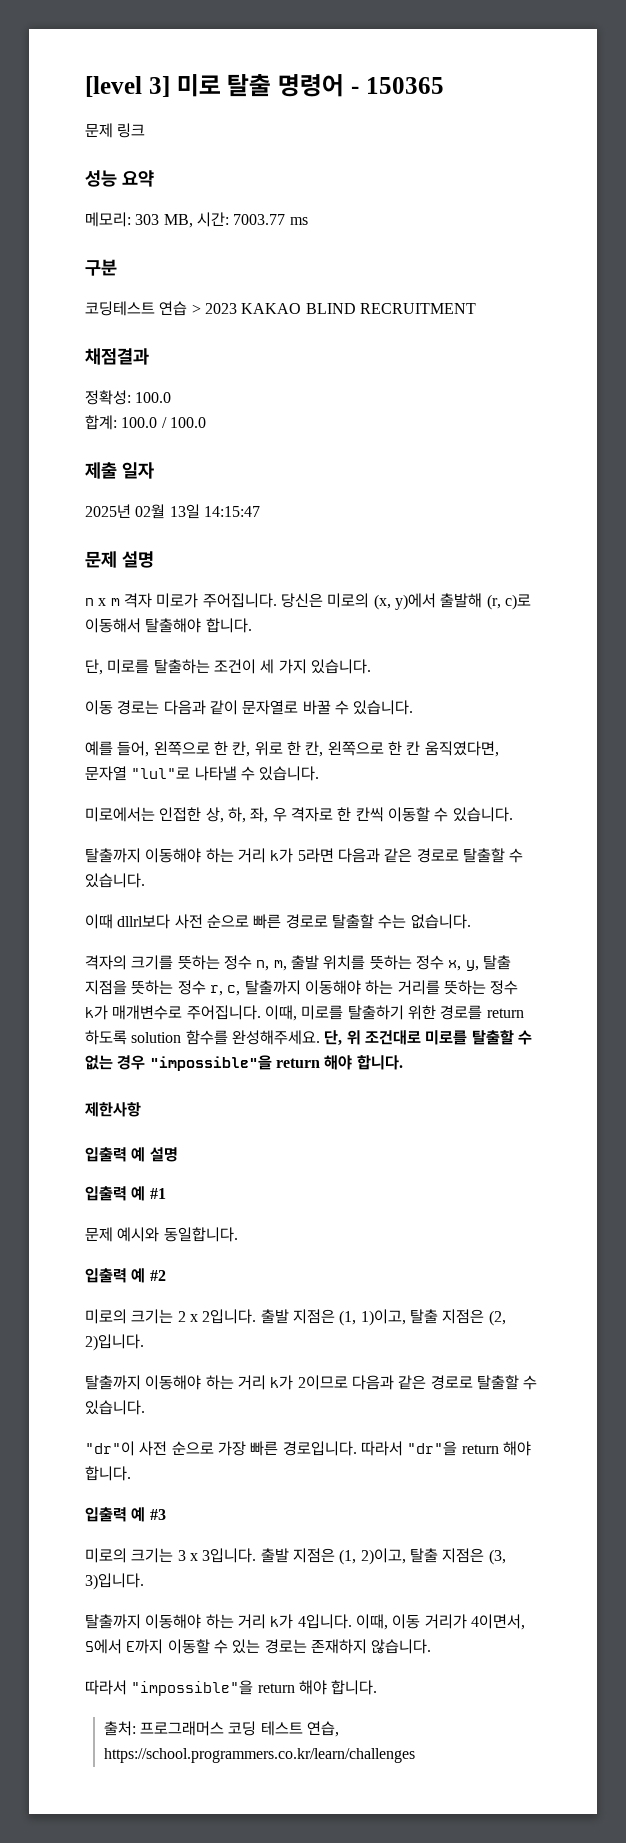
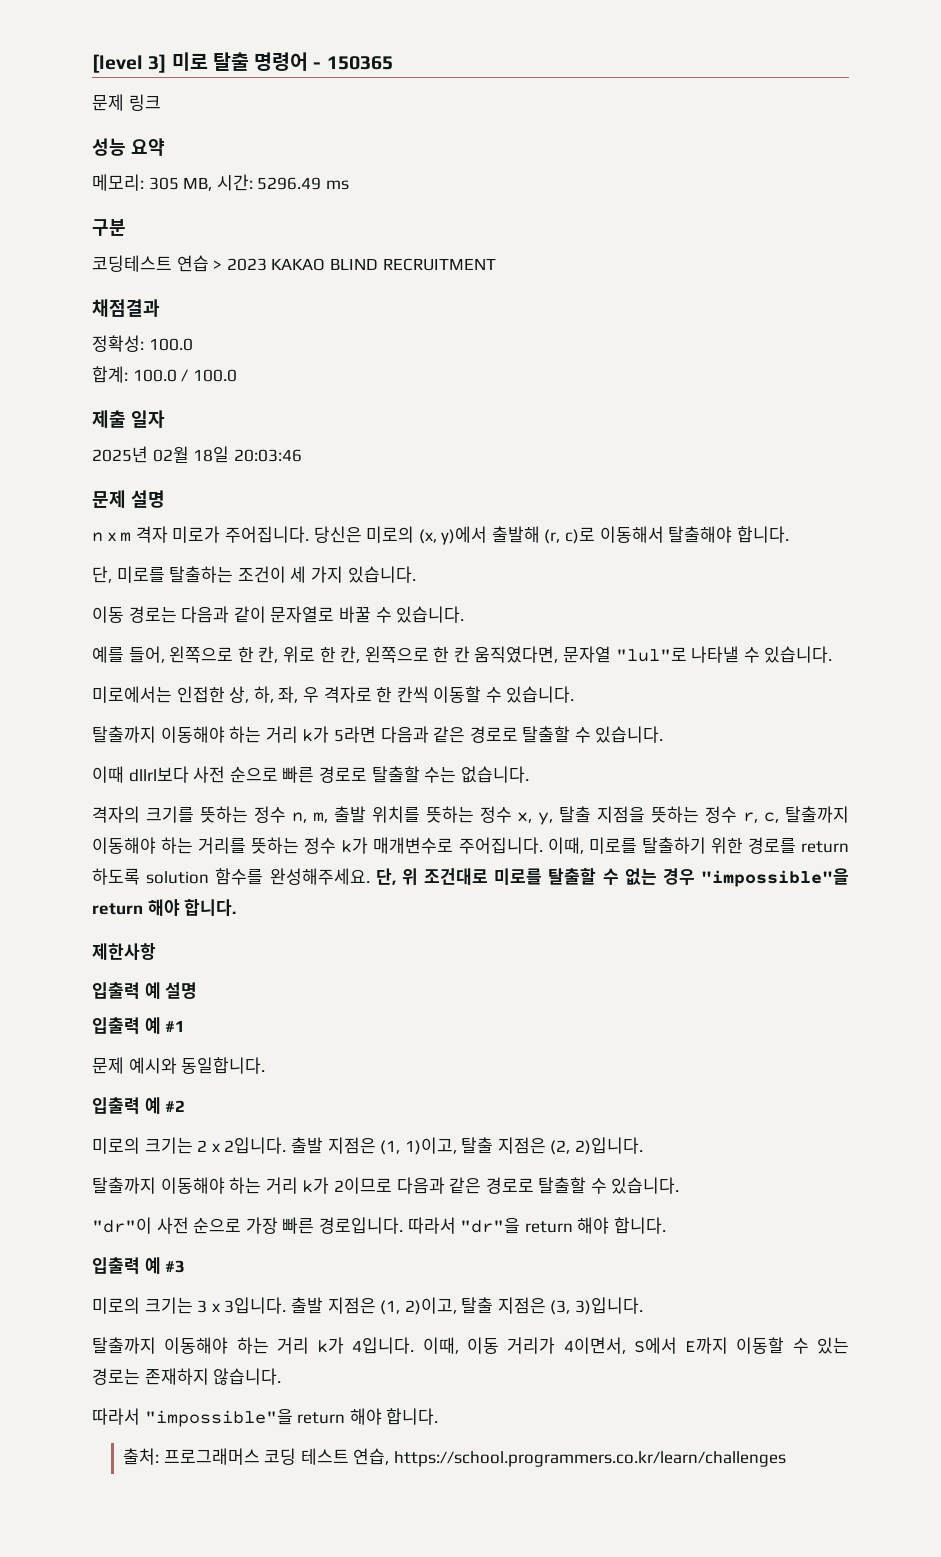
[135,214,160,225] 303 -> [148,177,179,190] 305
[233,214,286,225] 7003.77 -> [257,177,322,190] 5296.49
[169,504,260,519] 13일 14:15:47 -> [193,446,302,463] 18일 20:03:46

